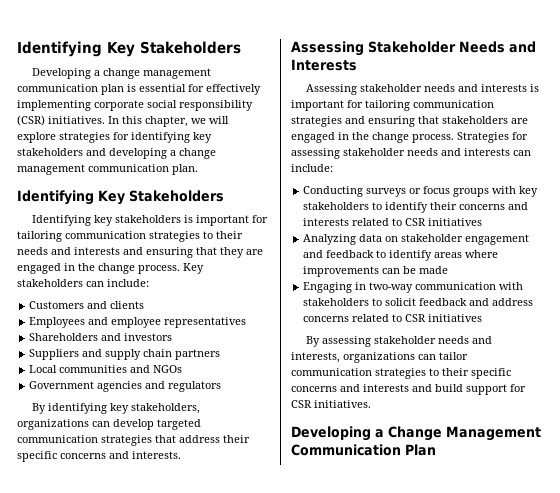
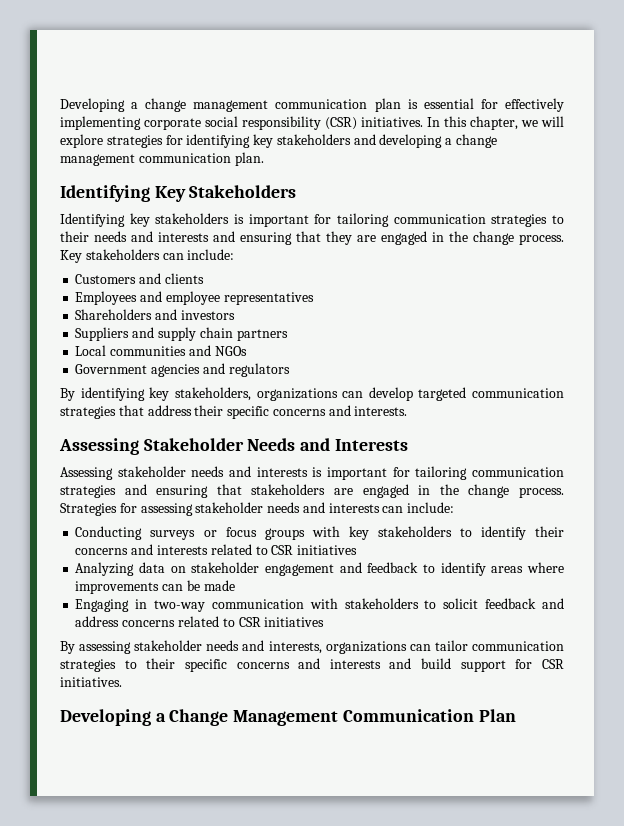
[17,41,241,57] Identifying Key Stakeholders // -> (60, 105) none

